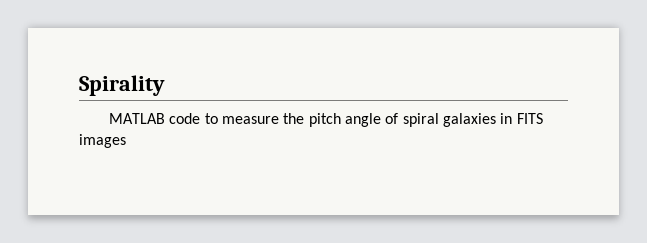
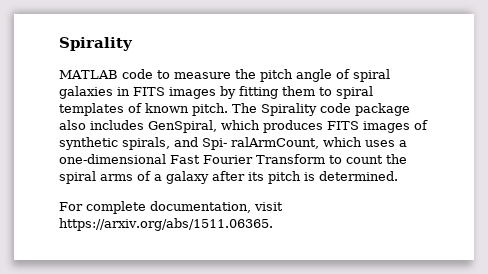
(126, 141) none -> [220,86,373,99] [59,103,410,116] [59,120,428,133] [59,137,407,150] [59,154,407,164] [59,171,398,184] [59,201,283,214] [59,218,273,231] by fitting them to spiral templates of known pitch. The Spirality code package also includes GenSpiral, which produces FITS images of synthetic spirals, and Spi- ralArmCount, which uses a one-dimensional Fast Fourier Transform to count the spiral arms of a galaxy after its pitch is determined. // For complete documentation, visit https://arxiv.org/abs/1511.06365.

